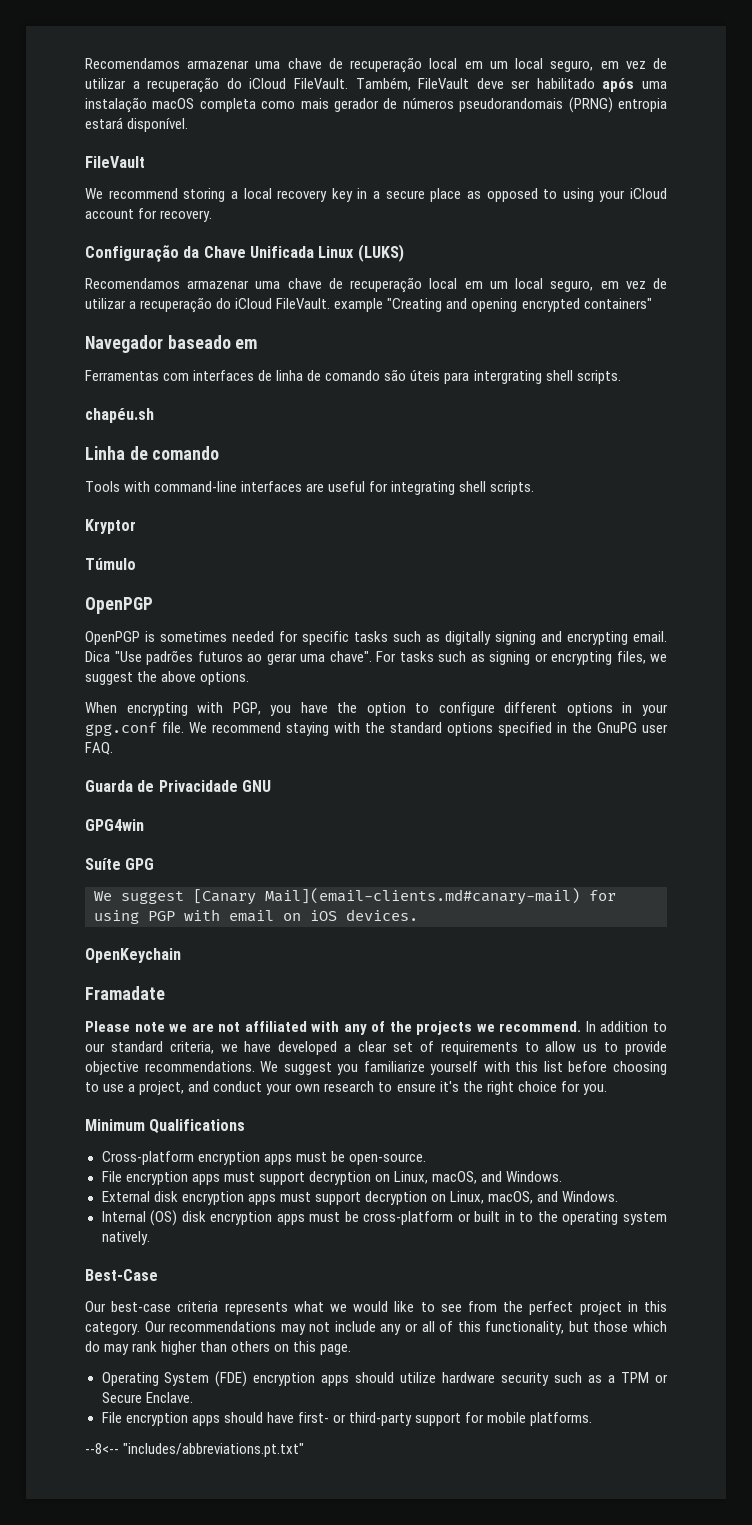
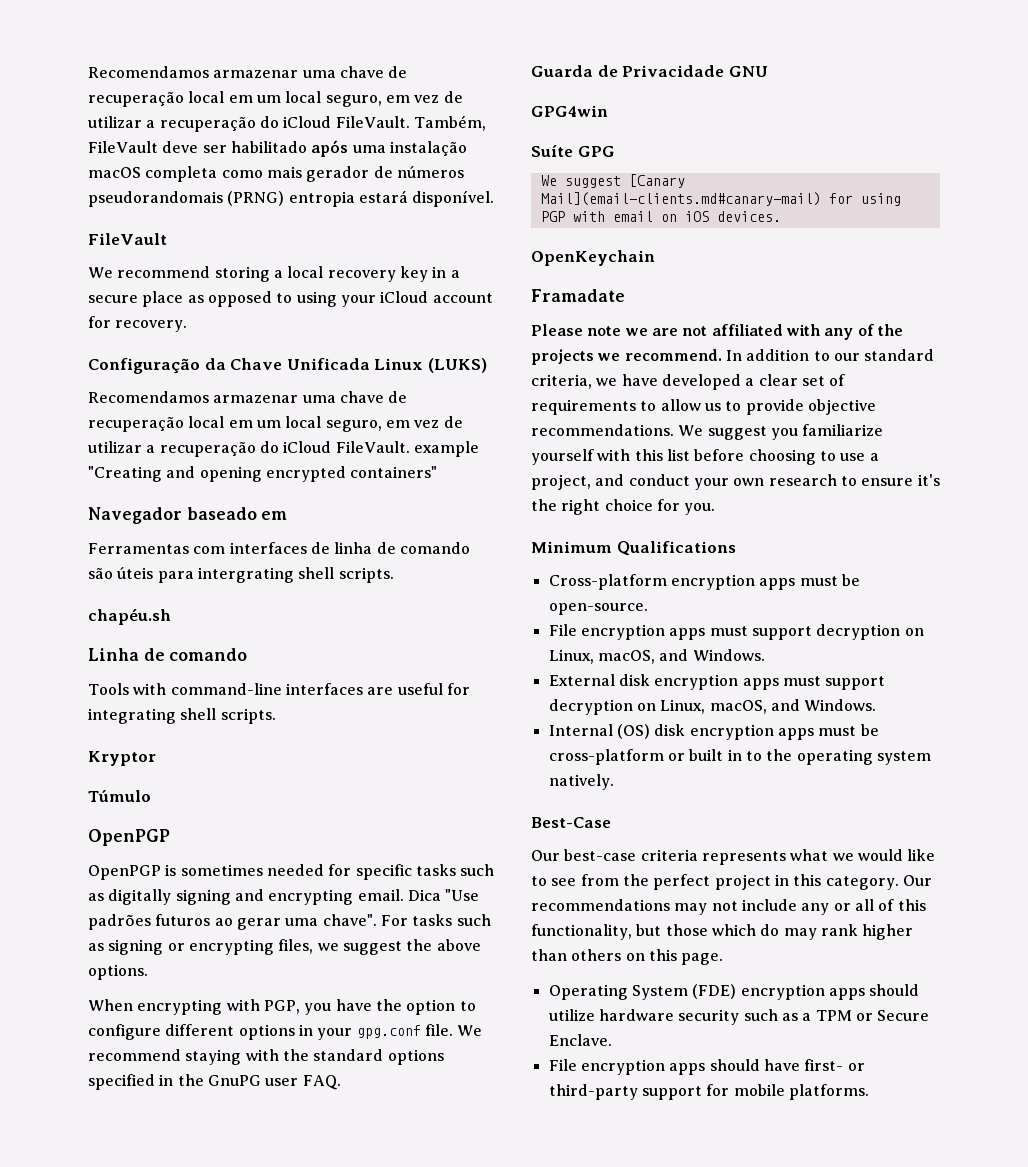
[85,1443,305,1457] // --8<-- "includes/abbreviations.pt.txt" -> (869, 1092) none

